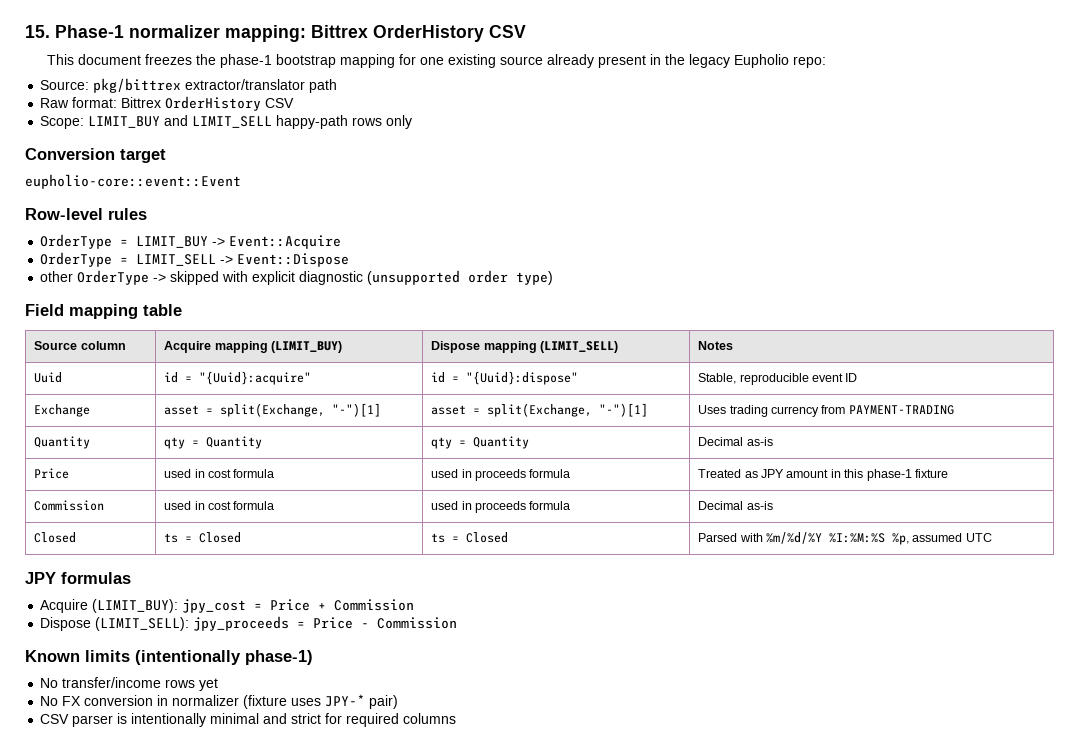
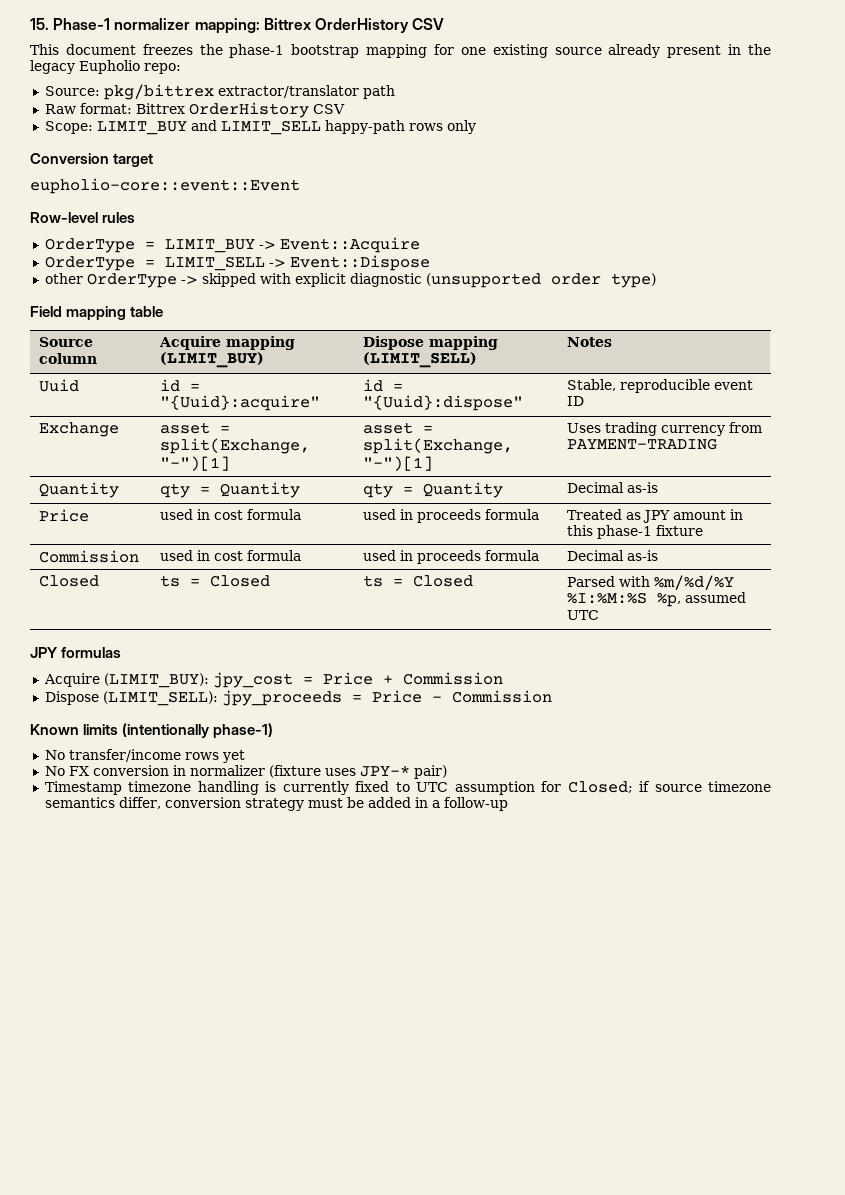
[40,713,457,727] CSV parser is intentionally minimal and strict for required columns -> [44,781,772,795] [44,797,508,811] Timestamp timezone handling is currently fixed to UTC assumption for Closed; if source timezone semantics differ, conversion strategy must be added in a follow-up

